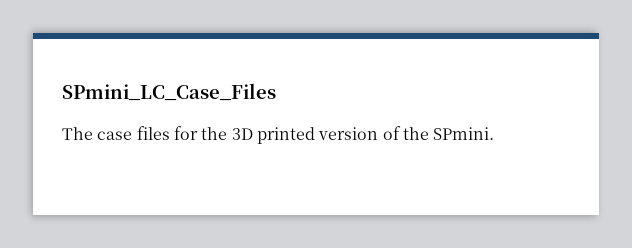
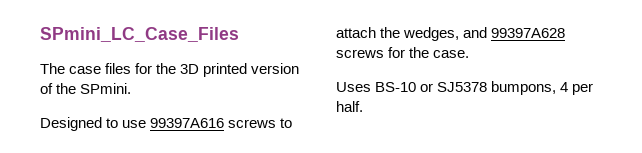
(495, 133) none -> [40,117,293,131] [336,27,566,41] [336,47,470,58] [336,81,594,95] [336,101,363,112] // Designed to use 99397A616 screws to attach the wedges, and 99397A628 screws for the case. // Uses BS-10 or SJ5378 bumpons, 4 per half.

